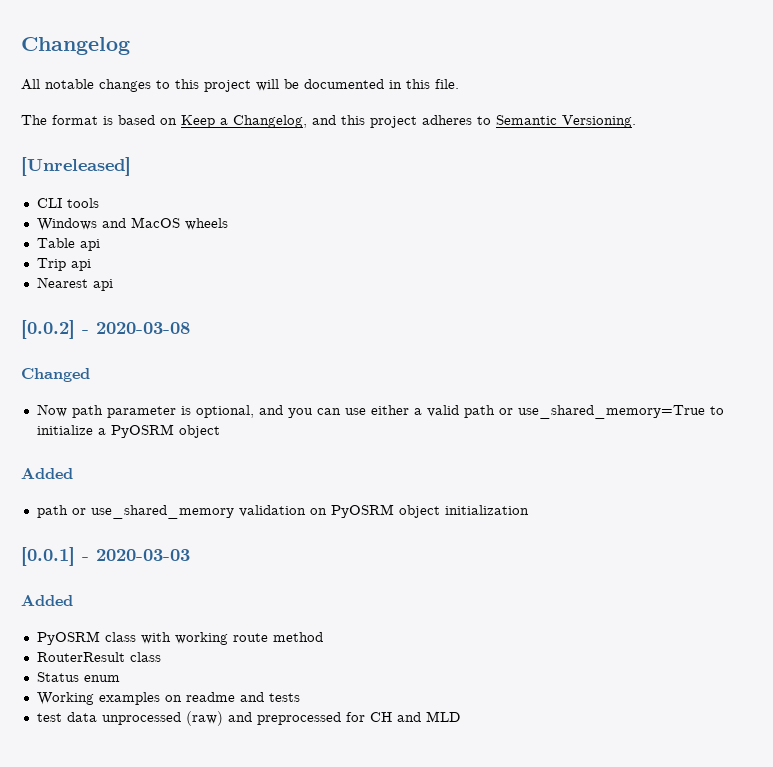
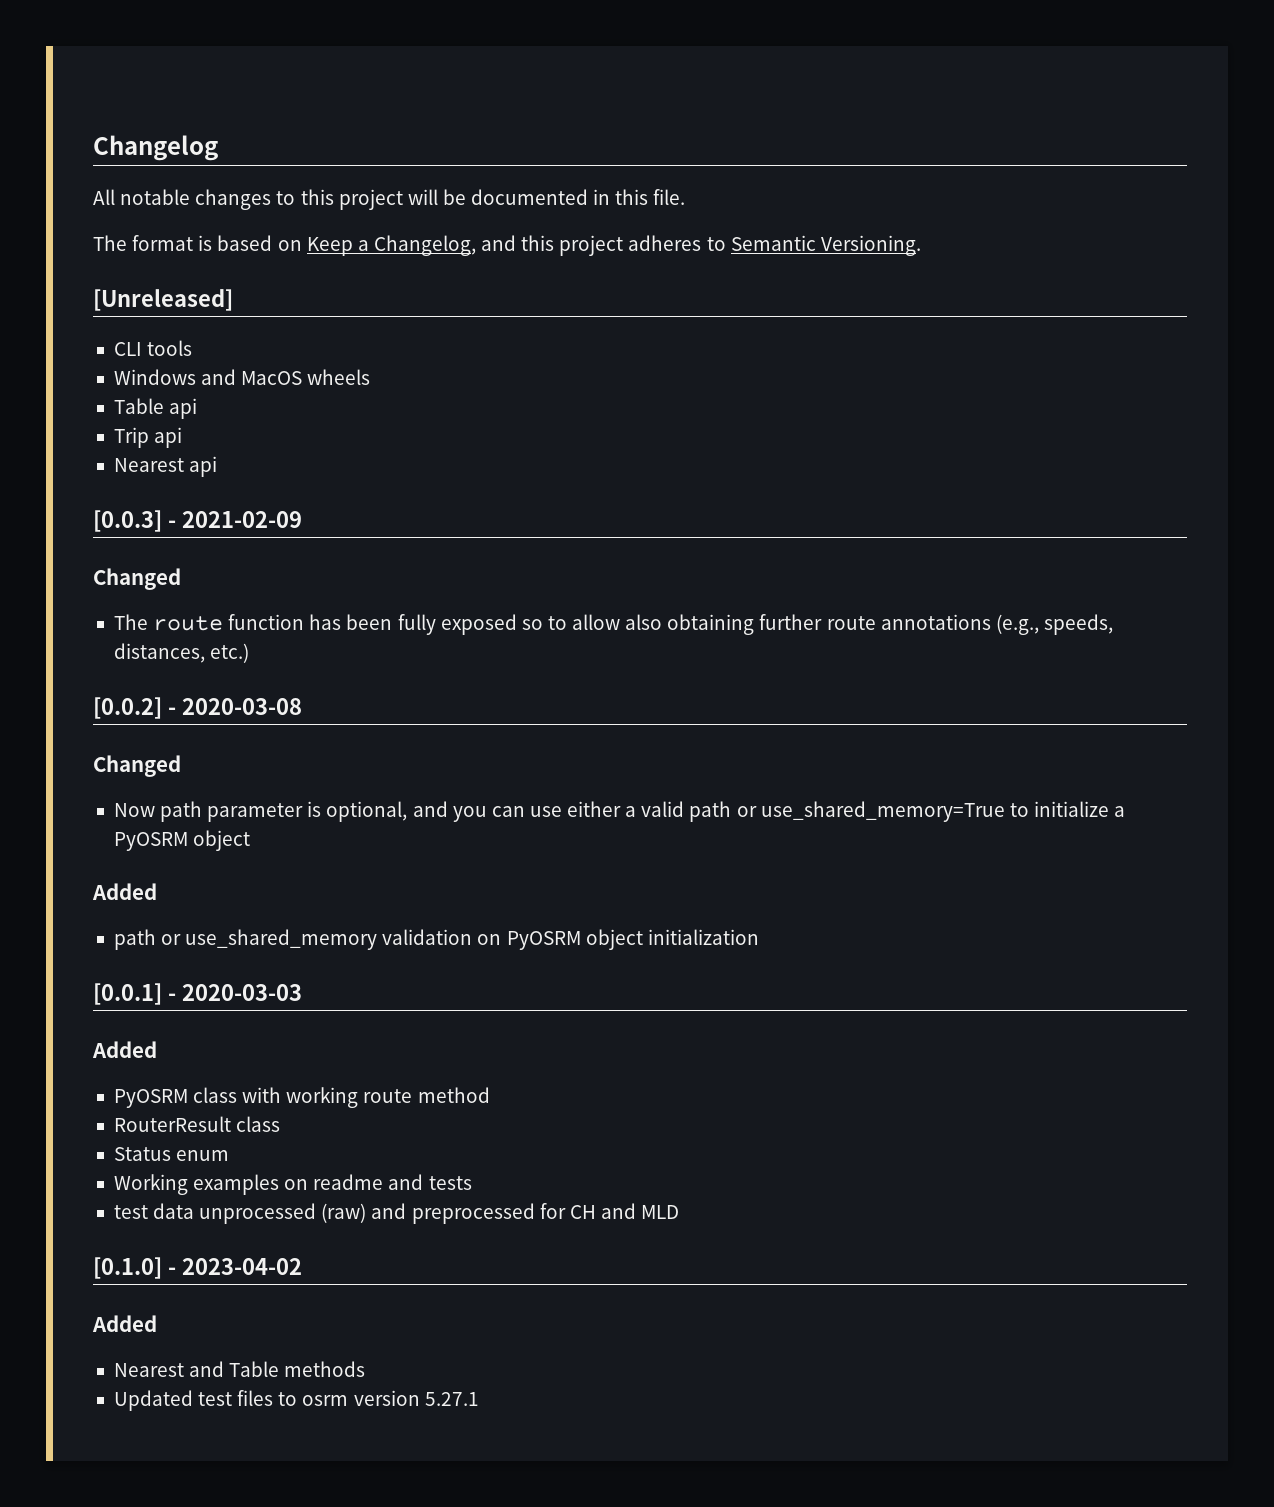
(113, 285) none -> [93,510,302,532] [93,568,181,590] [113,614,1113,635] [113,643,250,663] // [0.0.3] - 2021-02-09 // Changed // The route function has been fully exposed so to allow also obtaining further route annotations (e.g., speeds, distances, etc.)
(460, 716) none -> [93,1257,302,1279] [92,1315,157,1332] [113,1361,366,1377] [113,1390,479,1411] // [0.1.0] - 2023-04-02 // Added // Nearest and Table methods // Updated test files to osrm version 5.27.1

